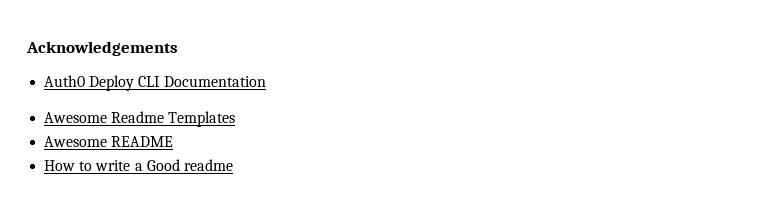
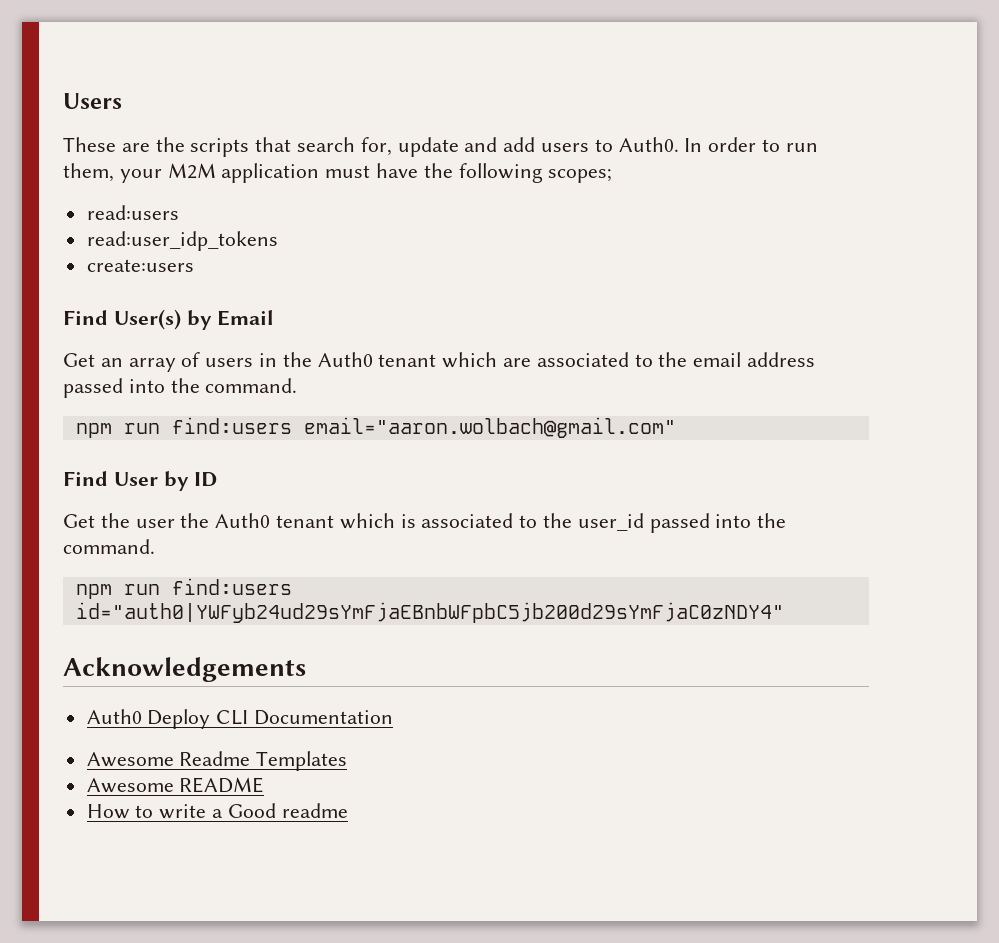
(26, 48) none -> [63,93,122,109] [63,137,818,157] [63,163,613,183] [86,205,179,220] [86,231,278,251] [86,259,194,272] [63,309,275,330] [63,352,816,372] [63,378,298,398] [75,417,676,438] [63,471,218,491] [63,513,787,533] [63,539,155,554] [75,578,292,599] [75,602,784,623] Users // These are the scripts that search for, update and add users to Auth0. In order to run them, your M2M application must have the following scopes; // read:users // read:user_idp_tokens // create:users // Find User(s) by Email // Get an array of users in the Auth0 tenant which are associated to the email address passed into the command. // npm run find:users email="aaron.wolbach@gmail.com" // Find User by ID // Get the user the Auth0 tenant which is associated to the user_id passed into the command. // npm run find:users id="auth0|YWFyb24ud29sYmFjaEBnbWFpbC5jb200d29sYmFjaC0zNDY4" //

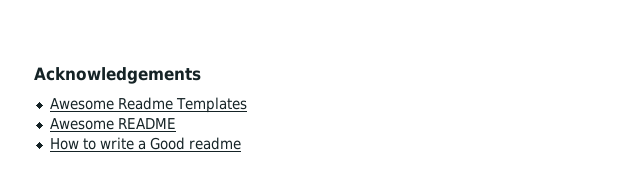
[63,93,122,109] [63,137,818,157] [63,163,613,183] [86,205,179,220] [86,231,278,251] [86,259,194,272] [63,309,275,330] [63,352,816,372] [63,378,298,398] [75,417,676,438] [63,471,218,491] [63,513,787,533] [63,539,155,554] [75,578,292,599] [75,602,784,623] [63,657,306,682] [86,709,394,729] Users // These are the scripts that search for, update and add users to Auth0. In order to run them, your M2M application must have the following scopes; // read:users // read:user_idp_tokens // create:users // Find User(s) by Email // Get an array of users in the Auth0 tenant which are associated to the email address passed into the command. // npm run find:users email="aaron.wolbach@gmail.com" // Find User by ID // Get the user the Auth0 tenant which is associated to the user_id passed into the command. // npm run find:users id="auth0|YWFyb24ud29sYmFjaEBnbWFpbC5jb200d29sYmFjaC0zNDY4" // Acknowledgements // Auth0 Deploy CLI Documentation -> [34,67,201,84] Acknowledgements

